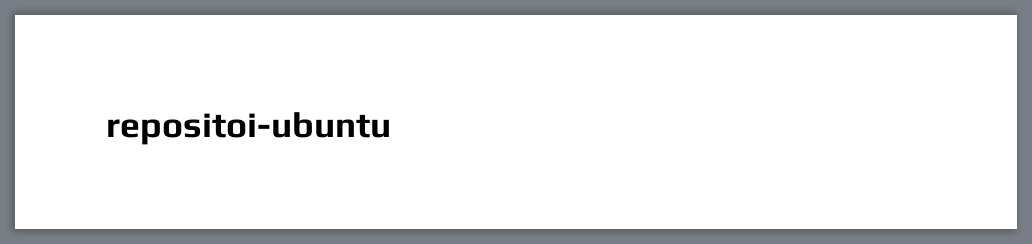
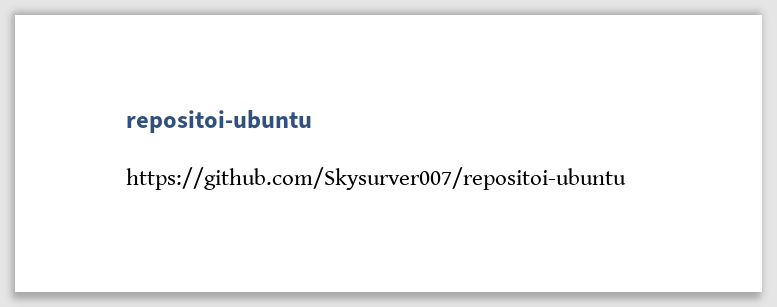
(391, 128) none -> [126,167,626,190] // https://github.com/Skysurver007/repositoi-ubuntu

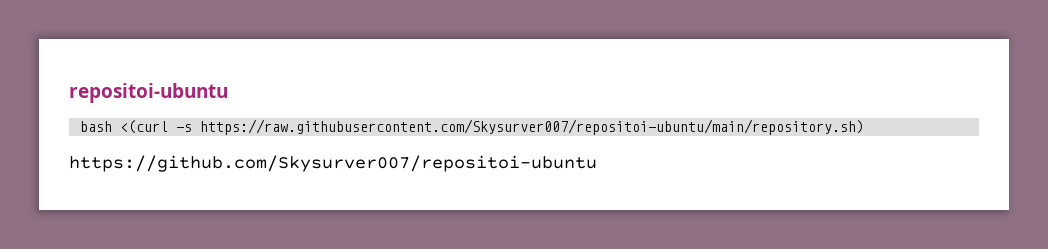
(312, 121) none -> [80,119,865,135] // bash <(curl -s https://raw.githubusercontent.com/Skysurver007/repositoi-ubuntu/main/repository.sh)

